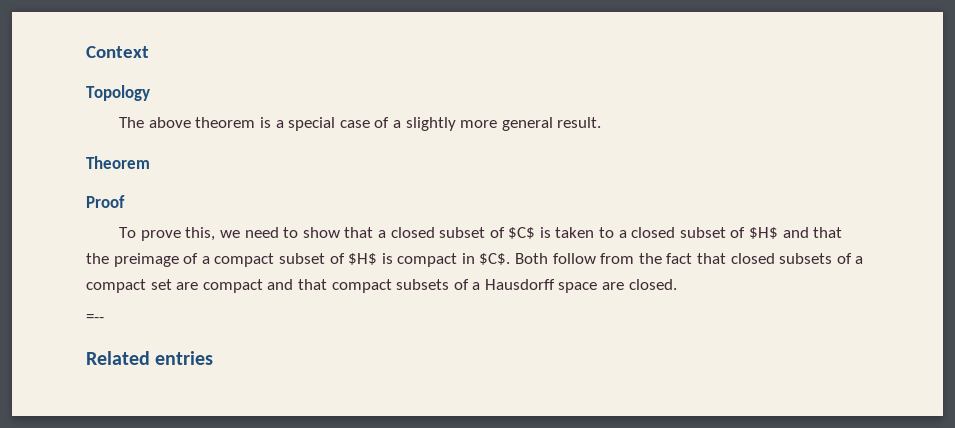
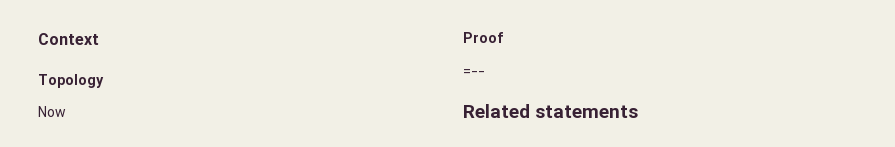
[119,117,602,131] [86,156,150,169] [86,195,125,208] [119,227,843,241] [86,253,864,267] [86,279,677,293] The above theorem is a special case of a slightly more general result. // Theorem // Proof // To prove this, we need to show that a closed subset of $C$ is taken to a closed subset of $H$ and that the preimage of a compact subset of $H$ is compact in $C$. Both follow from the fact that closed subsets of a compact set are compact and that compact subsets of a Hausdorff space are closed. -> [38,106,66,117] [463,32,504,43] Now // Proof
[155,351,214,365] entries -> [535,105,639,118] statements

